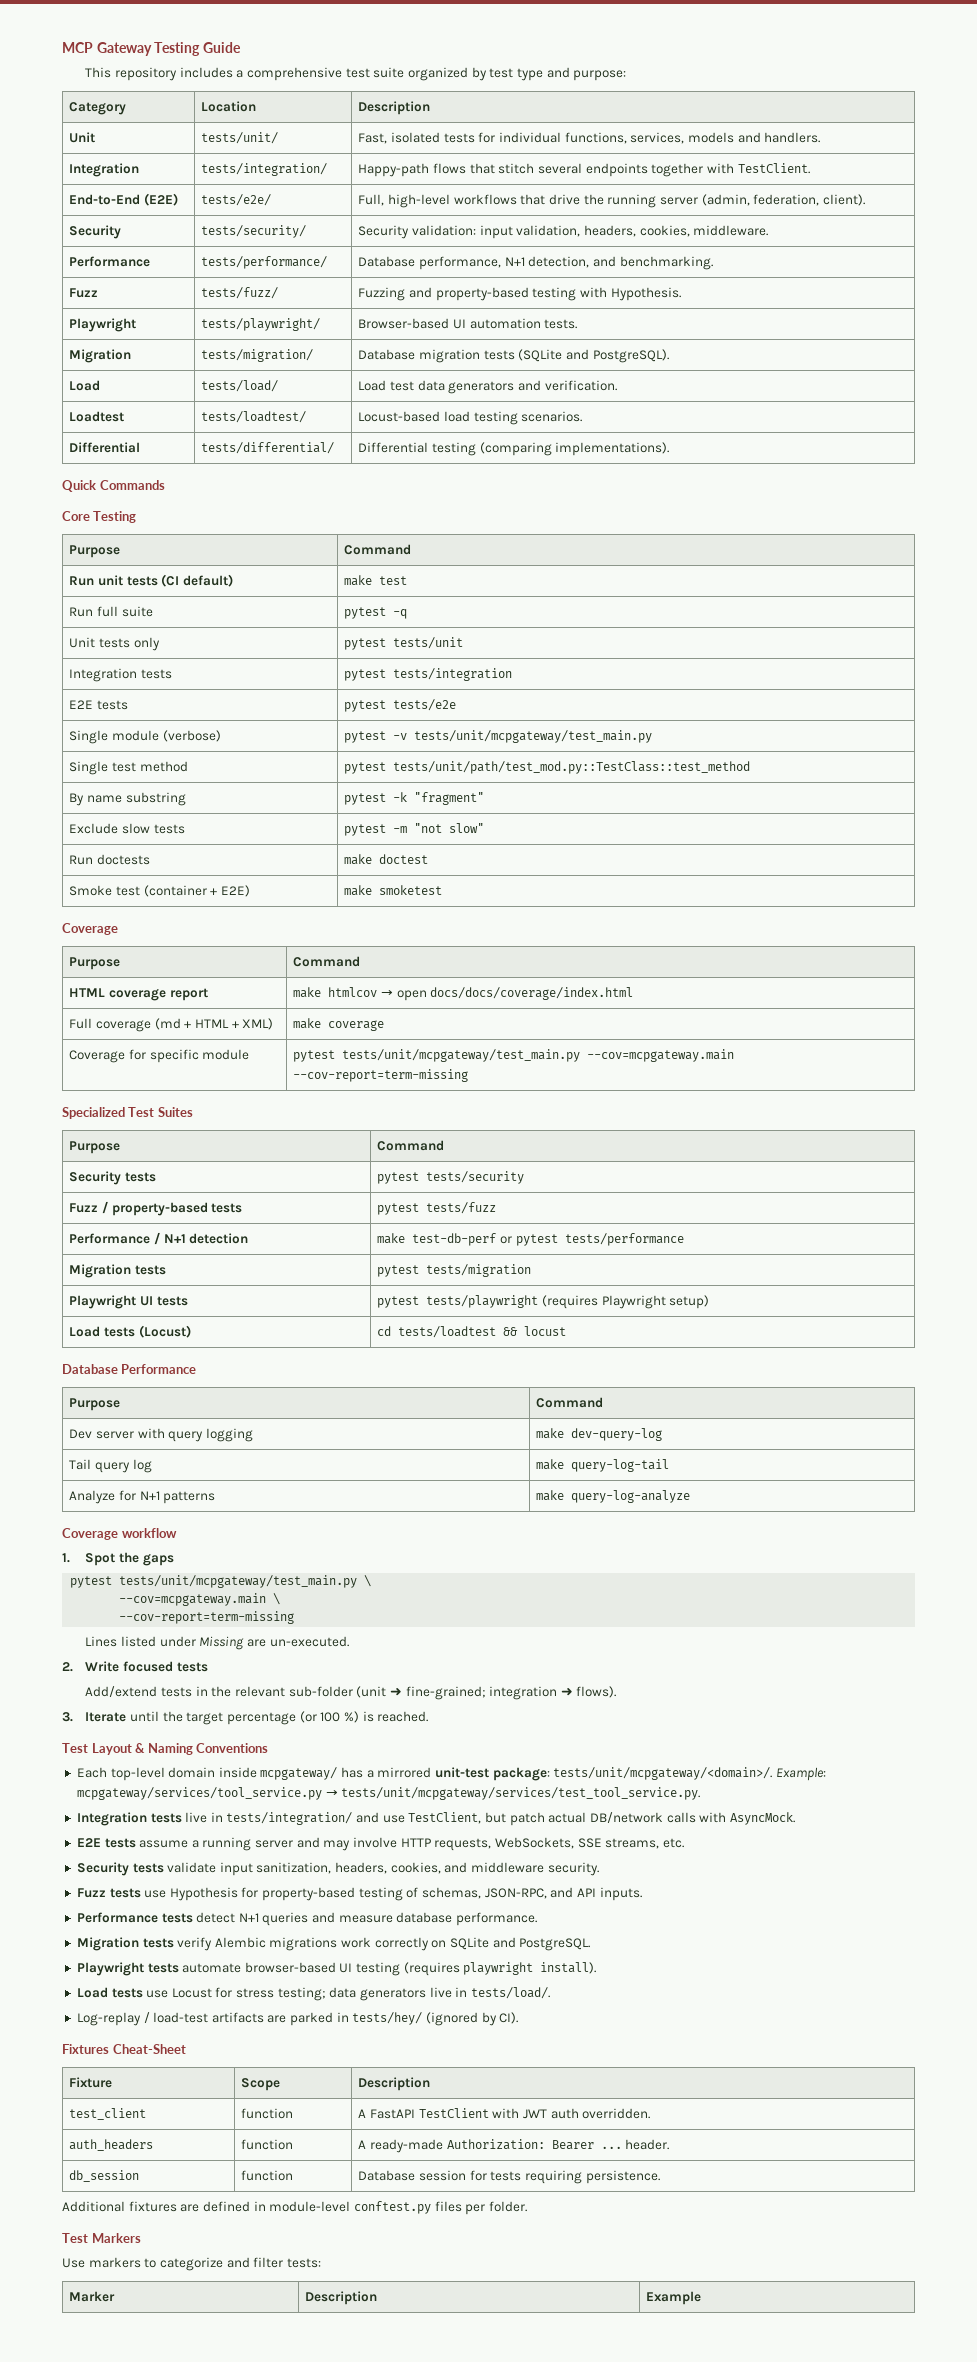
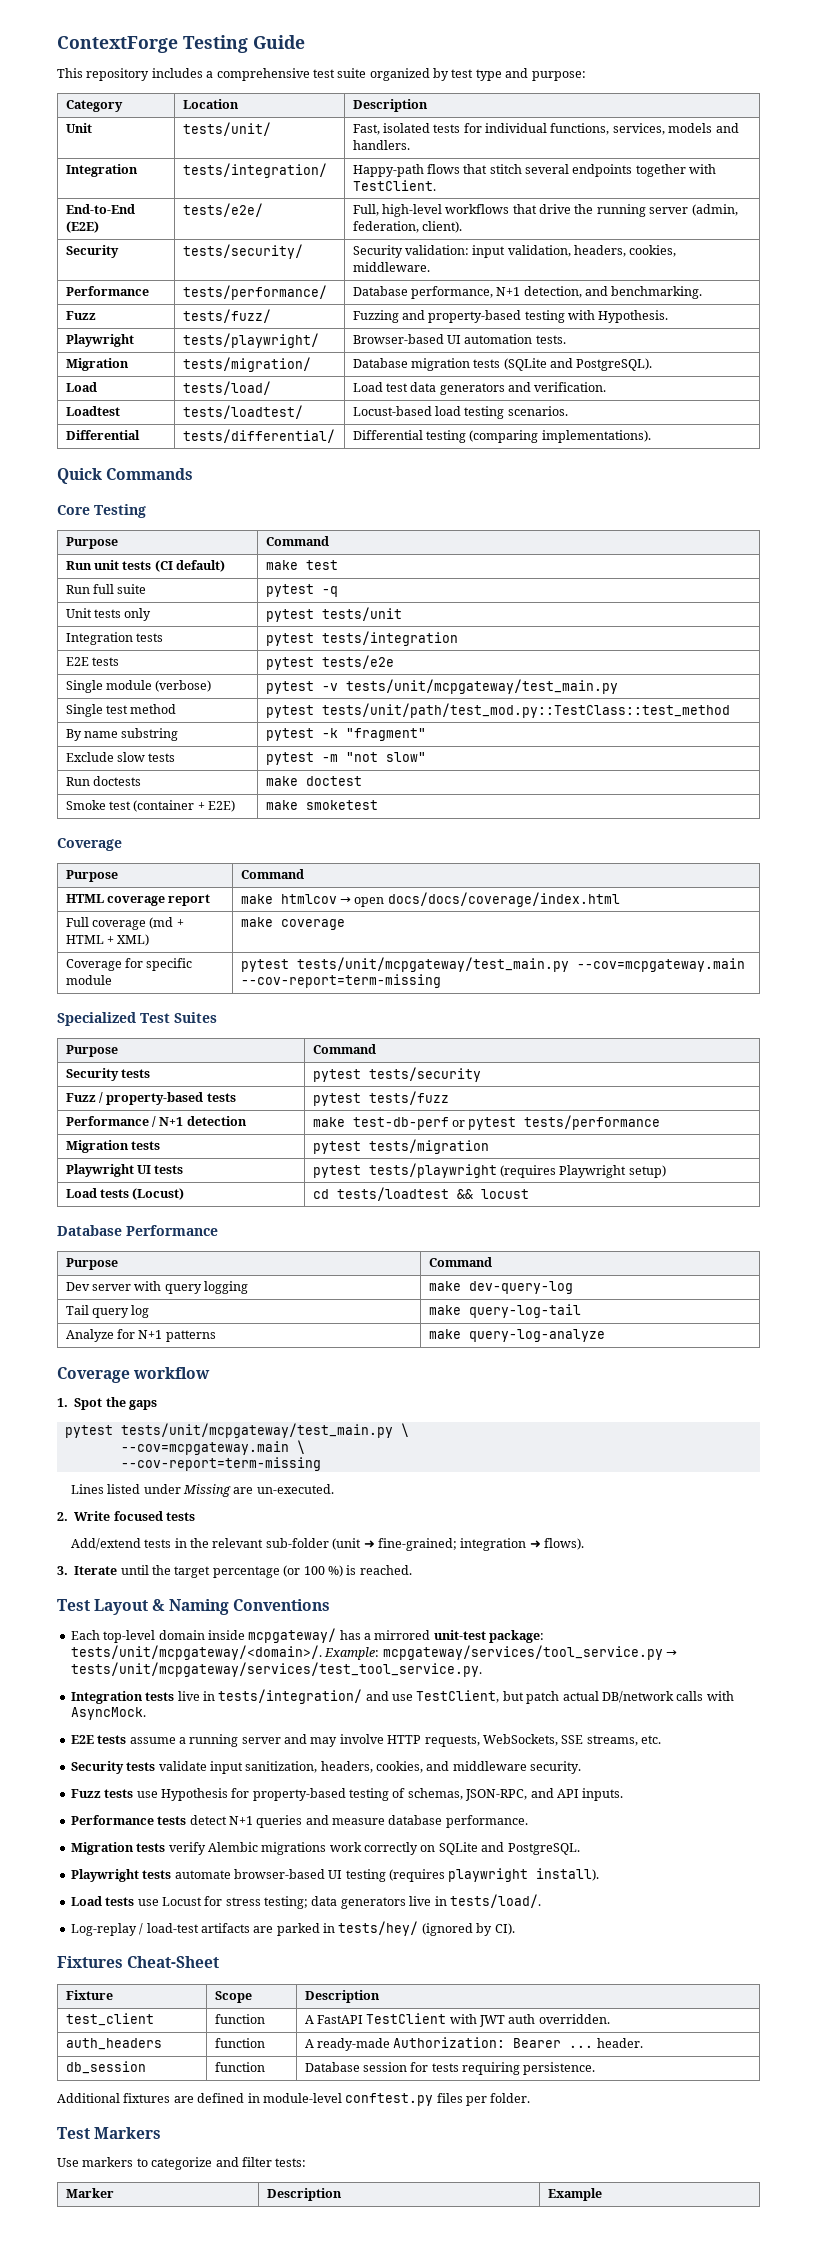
[62,42,152,56] MCP Gateway -> [57,36,178,53] ContextForge

